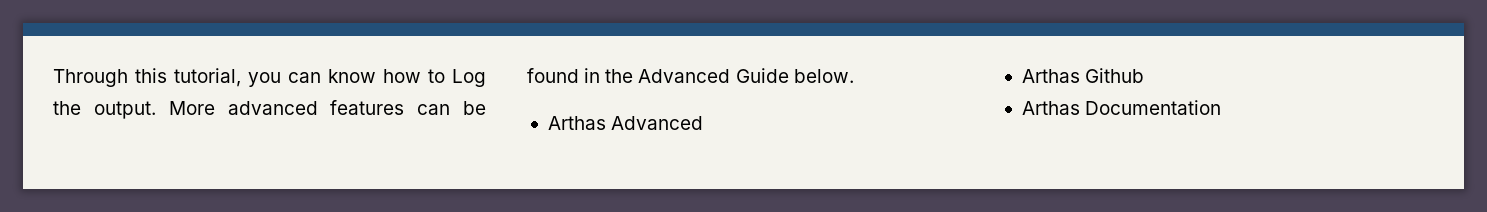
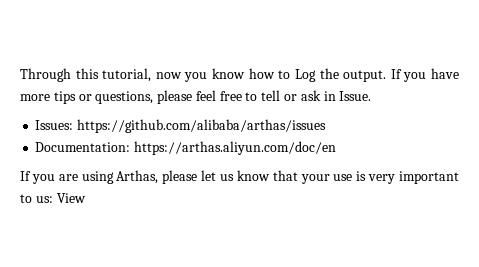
[248,72,321,87] you can -> [155,72,208,82] now you
[168,100,486,115] [527,68,854,83] [547,116,704,130] [1021,68,1145,83] [1021,100,1222,115] More advanced features can be found in the Advanced Guide below. // Arthas Advanced // Arthas Github // Arthas Documentation -> [390,68,460,82] [20,90,372,104] [35,119,327,133] [35,141,337,155] [20,170,459,184] [20,193,86,203] If you have more tips or questions, please feel free to tell or ask in Issue. // Issues: https://github.com/alibaba/arthas/issues // Documentation: https://arthas.aliyun.com/doc/en // If you are using Arthas, please let us know that your use is very important to us: View

